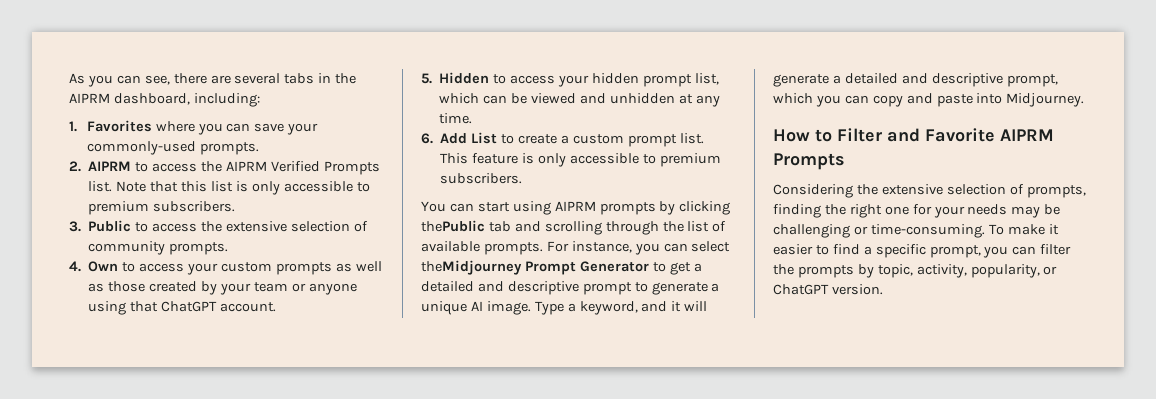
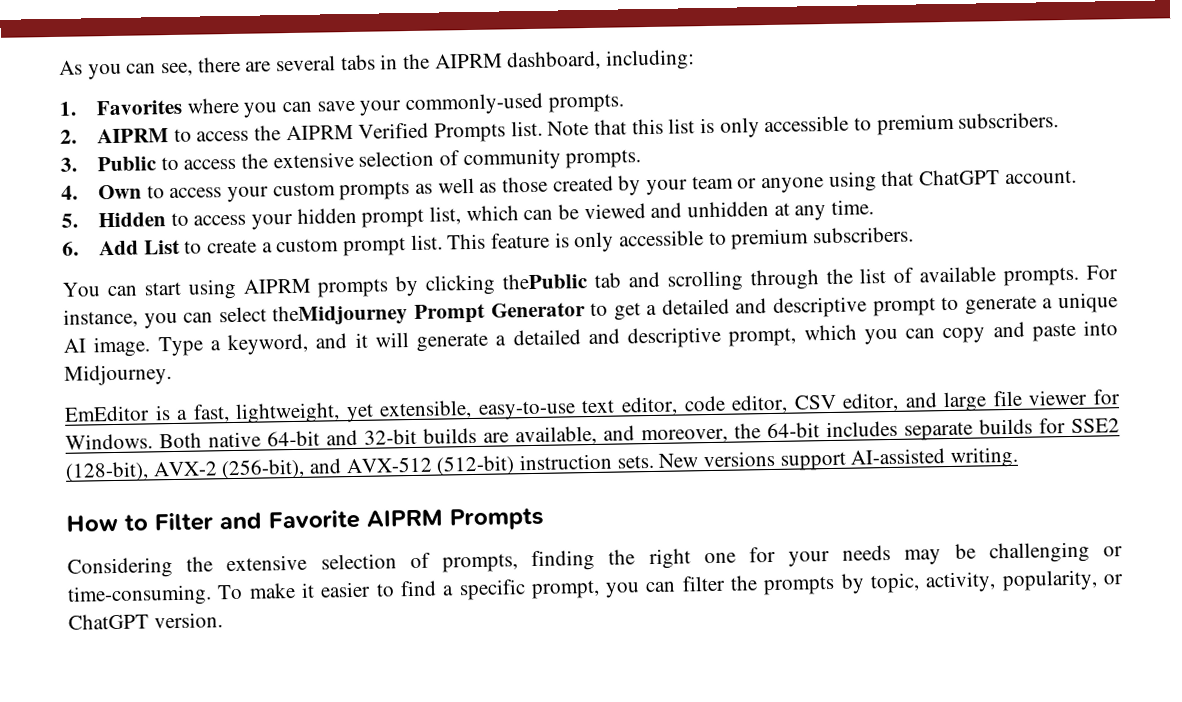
(1085, 100) none -> [64,389,1120,424] [65,418,1120,450] [65,446,1020,482] // EmEditor is a fast, lightweight, yet extensible, easy-to-use text editor, code editor, CSV editor, and large file viewer for Windows. Both native 64-bit and 32-bit builds are available, and moreover, the 64-bit includes separate builds for SSE2 (128-bit), AVX-2 (256-bit), and AVX-512 (512-bit) instruction sets. New versions support AI-assisted writing.

